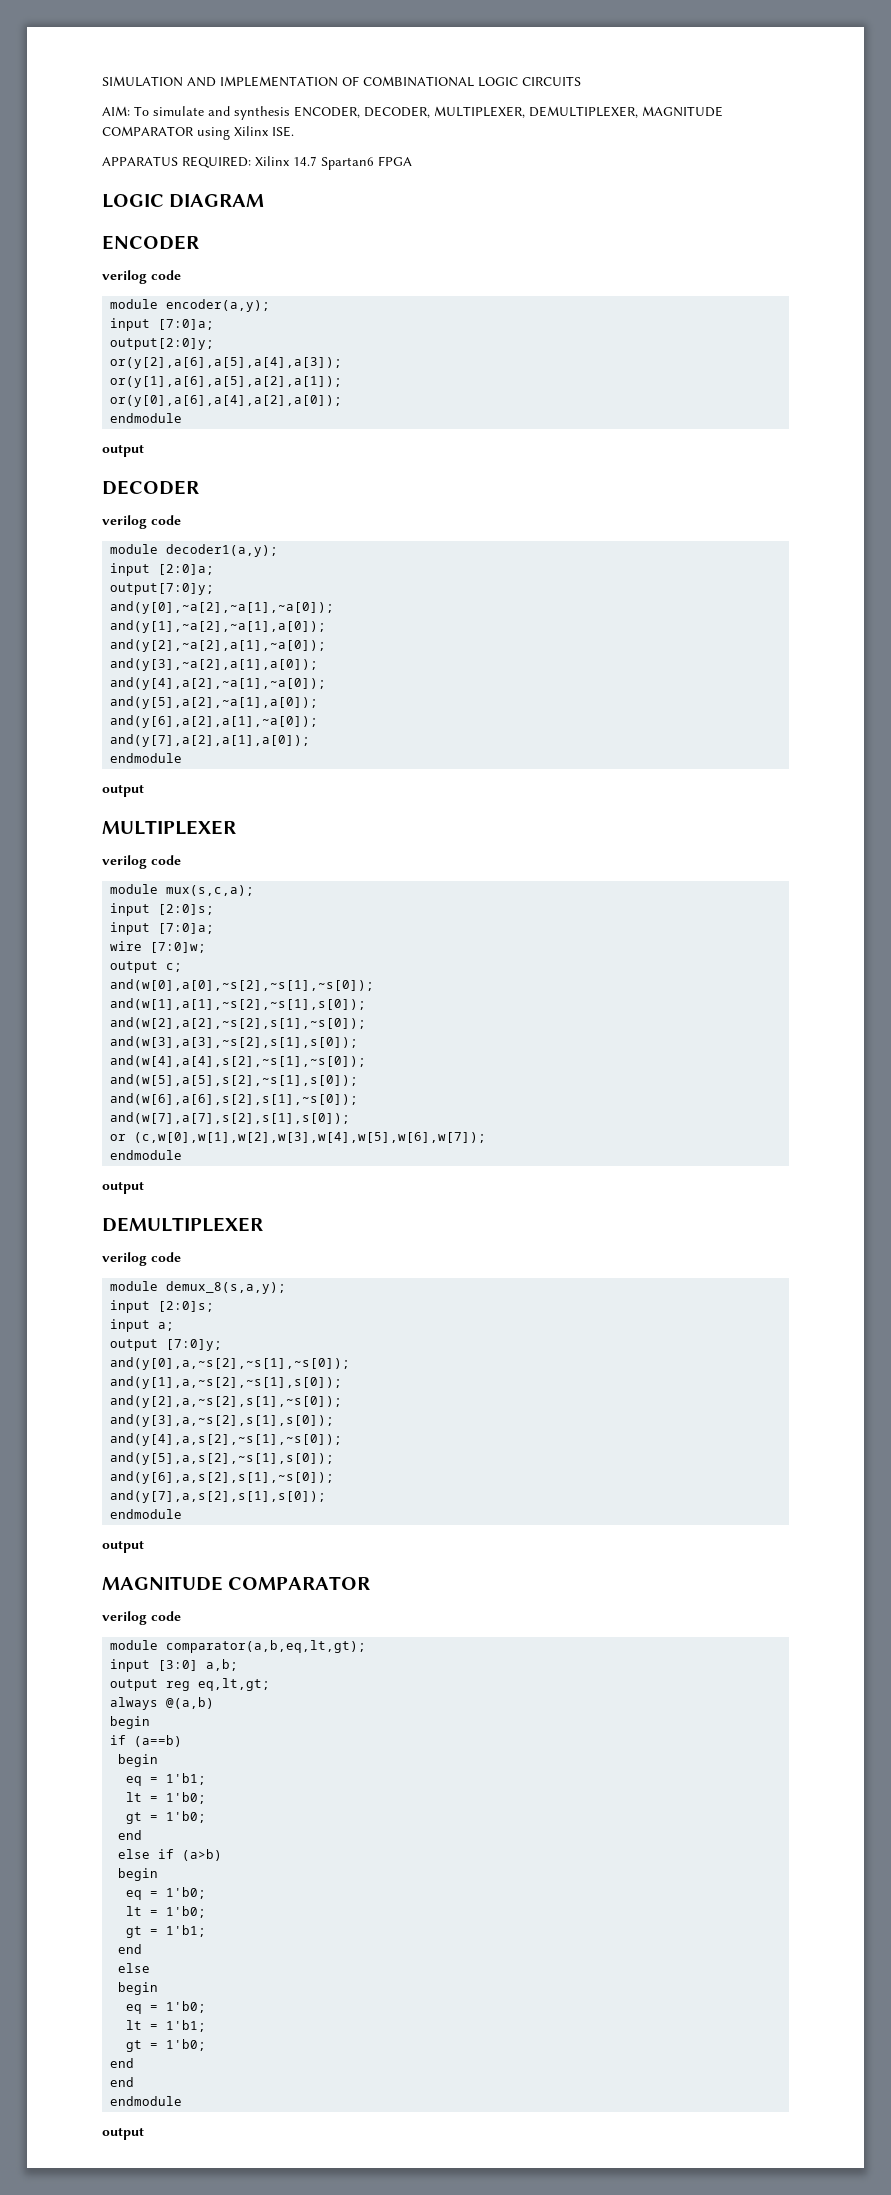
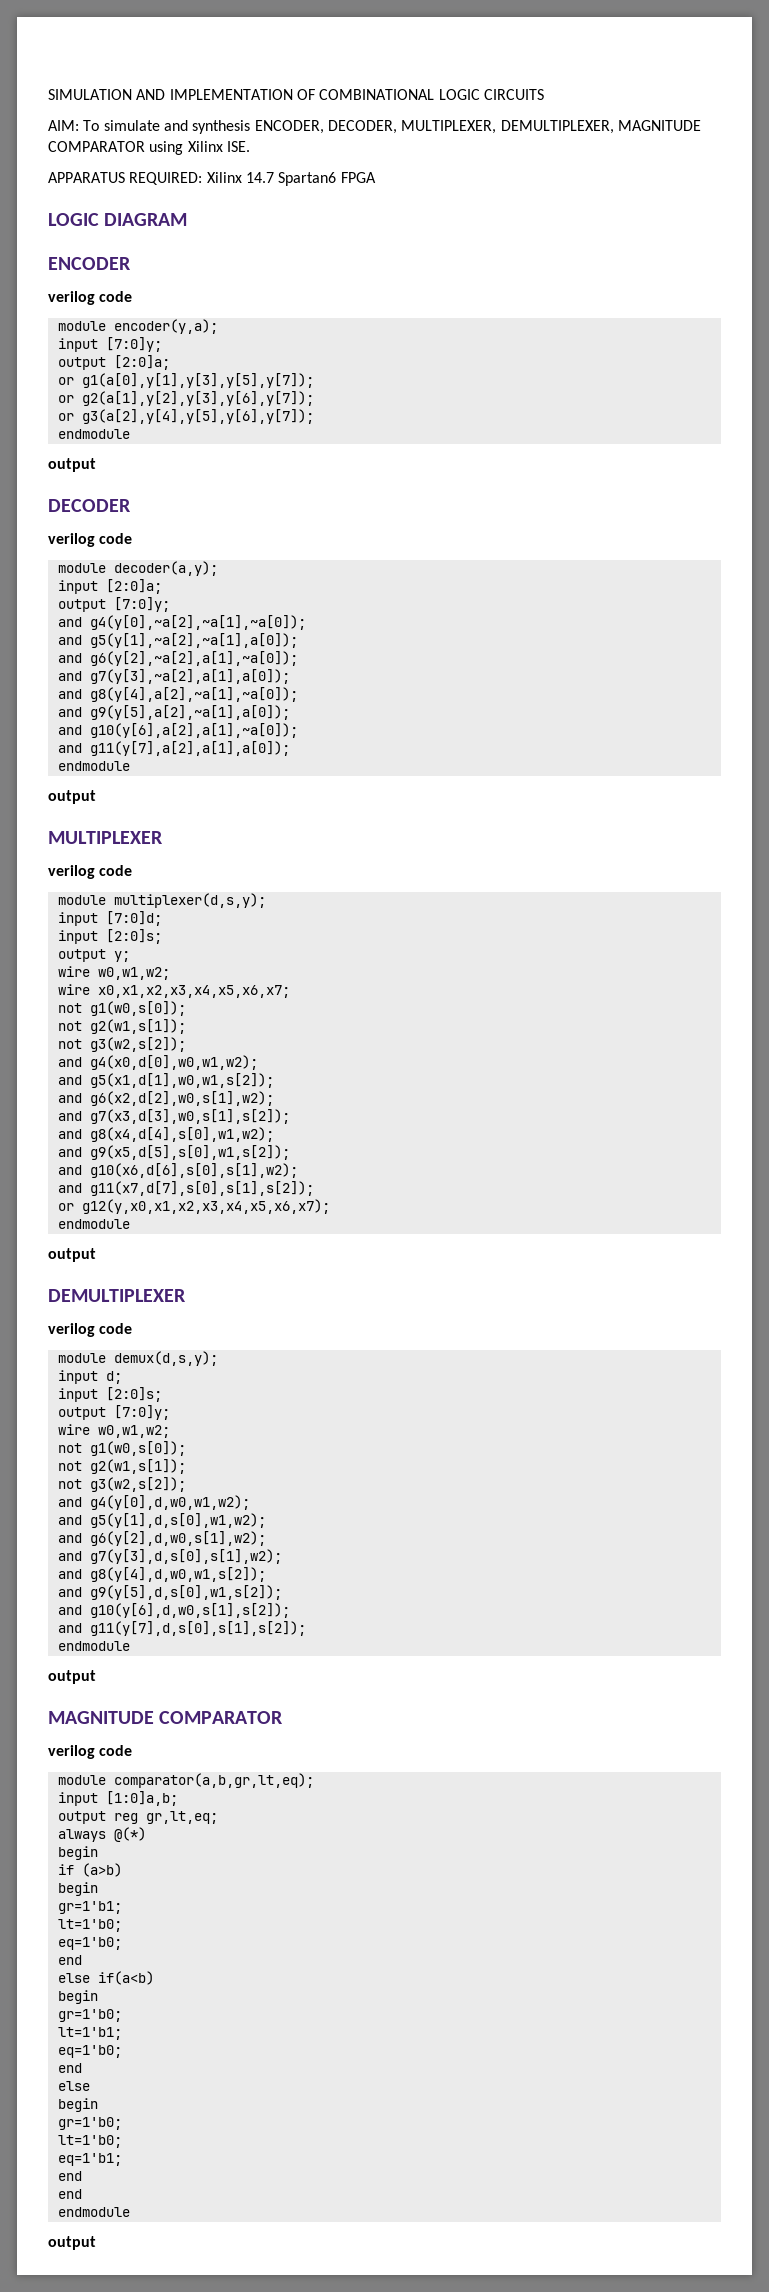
[166,299,271,312] [110,318,215,331] [110,338,215,350] [110,357,343,369] [110,376,343,388] [110,395,343,407] encoder(a,y); // input [7:0]a; // output[2:0]y; // or(y[2],a[6],a[5],a[4],a[3]); // or(y[1],a[6],a[5],a[2],a[1]); // or(y[0],a[6],a[4],a[2],a[0]); -> [113,319,218,334] [57,337,162,352] [57,355,170,370] [57,373,314,388] [57,391,314,406] [57,409,314,424] encoder(y,a); // input [7:0]y; // output [2:0]a; // or g1(a[0],y[1],y[3],y[5],y[7]); // or g2(a[1],y[2],y[3],y[6],y[7]); // or g3(a[2],y[4],y[5],y[6],y[7]);
[166,544,279,557] decoder1(a,y); -> [113,561,218,576] decoder(a,y);
[110,583,215,595] [110,601,335,614] [110,620,327,633] [110,639,327,652] [110,658,319,671] [110,677,327,690] [110,696,319,709] [110,715,319,728] [110,734,311,747] output[7:0]y; // and(y[0],~a[2],~a[1],~a[0]); // and(y[1],~a[2],~a[1],a[0]); // and(y[2],~a[2],a[1],~a[0]); // and(y[3],~a[2],a[1],a[0]); // and(y[4],a[2],~a[1],~a[0]); // and(y[5],a[2],~a[1],a[0]); // and(y[6],a[2],a[1],~a[0]); // and(y[7],a[2],a[1],a[0]); -> [57,597,170,612] [57,615,306,630] [57,633,298,648] [57,651,298,666] [57,669,290,684] [57,687,298,702] [57,705,290,720] [57,723,298,738] [57,741,290,756] output [7:0]y; // and g4(y[0],~a[2],~a[1],~a[0]); // and g5(y[1],~a[2],~a[1],a[0]); // and g6(y[2],~a[2],a[1],~a[0]); // and g7(y[3],~a[2],a[1],a[0]); // and g8(y[4],a[2],~a[1],~a[0]); // and g9(y[5],a[2],~a[1],a[0]); // and g10(y[6],a[2],a[1],~a[0]); // and g11(y[7],a[2],a[1],a[0]);
[166,885,255,896] [110,903,215,916] [110,922,215,935] [110,941,207,953] [110,961,183,973] [110,979,375,991] [110,998,367,1010] [110,1017,367,1029] [110,1036,359,1048] [110,1055,367,1067] [110,1074,359,1086] [110,1093,359,1105] [110,1112,351,1124] [110,1132,487,1143] mux(s,c,a); // input [2:0]s; // input [7:0]a; // wire [7:0]w; // output c; // and(w[0],a[0],~s[2],~s[1],~s[0]); // and(w[1],a[1],~s[2],~s[1],s[0]); // and(w[2],a[2],~s[2],s[1],~s[0]); // and(w[3],a[3],~s[2],s[1],s[0]); // and(w[4],a[4],s[2],~s[1],~s[0]); // and(w[5],a[5],s[2],~s[1],s[0]); // and(w[6],a[6],s[2],s[1],~s[0]); // and(w[7],a[7],s[2],s[1],s[0]); // or (c,w[0],w[1],w[2],w[3],w[4],w[5],w[6],w[7]); -> [113,893,266,908] [57,911,162,926] [57,929,162,944] [57,949,130,962] [57,966,170,980] [57,984,290,998] [57,1001,186,1016] [57,1019,186,1034] [57,1037,186,1052] [57,1055,258,1070] [57,1073,274,1088] [57,1091,274,1106] [57,1109,290,1124] [57,1127,274,1142] [57,1145,290,1160] [57,1163,298,1178] [57,1181,314,1196] [57,1199,330,1214] multiplexer(d,s,y); // input [7:0]d; // input [2:0]s; // output y; // wire w0,w1,w2; // wire x0,x1,x2,x3,x4,x5,x6,x7; // not g1(w0,s[0]); // not g2(w1,s[1]); // not g3(w2,s[2]); // and g4(x0,d[0],w0,w1,w2); // and g5(x1,d[1],w0,w1,s[2]); // and g6(x2,d[2],w0,s[1],w2); // and g7(x3,d[3],w0,s[1],s[2]); // and g8(x4,d[4],s[0],w1,w2); // and g9(x5,d[5],s[0],w1,s[2]); // and g10(x6,d[6],s[0],s[1],w2); // and g11(x7,d[7],s[0],s[1],s[2]); // or g12(y,x0,x1,x2,x3,x4,x5,x6,x7);
[166,1281,287,1294] [110,1300,215,1313] [110,1319,175,1332] [110,1339,223,1351] [110,1357,351,1370] [110,1376,343,1389] [110,1395,343,1408] [110,1414,335,1427] [110,1433,343,1446] [110,1452,335,1465] [110,1471,335,1484] [110,1490,327,1503] demux_8(s,a,y); // input [2:0]s; // input a; // output [7:0]y; // and(y[0],a,~s[2],~s[1],~s[0]); // and(y[1],a,~s[2],~s[1],s[0]); // and(y[2],a,~s[2],s[1],~s[0]); // and(y[3],a,~s[2],s[1],s[0]); // and(y[4],a,s[2],~s[1],~s[0]); // and(y[5],a,s[2],~s[1],s[0]); // and(y[6],a,s[2],s[1],~s[0]); // and(y[7],a,s[2],s[1],s[0]); -> [113,1351,218,1366] [57,1370,122,1384] [57,1387,162,1402] [57,1405,170,1420] [57,1424,170,1438] [57,1441,186,1456] [57,1459,186,1474] [57,1477,186,1492] [57,1495,250,1510] [57,1513,266,1528] [57,1531,266,1546] [57,1549,282,1564] [57,1567,266,1582] [57,1585,282,1600] [57,1603,290,1618] [57,1621,306,1636] demux(d,s,y); // input d; // input [2:0]s; // output [7:0]y; // wire w0,w1,w2; // not g1(w0,s[0]); // not g2(w1,s[1]); // not g3(w2,s[2]); // and g4(y[0],d,w0,w1,w2); // and g5(y[1],d,s[0],w1,w2); // and g6(y[2],d,w0,s[1],w2); // and g7(y[3],d,s[0],s[1],w2); // and g8(y[4],d,w0,w1,s[2]); // and g9(y[5],d,s[0],w1,s[2]); // and g10(y[6],d,w0,s[1],s[2]); // and g11(y[7],d,s[0],s[1],s[2]);
[166,1640,367,1653] [110,1659,239,1672] comparator(a,b,eq,lt,gt); // input [3:0] a,b; -> [113,1773,314,1788] [57,1791,178,1806] comparator(a,b,gr,lt,eq); // input [1:0]a,b;
[198,1678,271,1691] eq,lt,gt; -> [145,1811,218,1824] gr,lt,eq;
[166,1697,215,1709] @(a,b) -> [113,1827,146,1842] @(*)
[134,1735,183,1747] [118,1754,159,1767] [126,1773,207,1786] [126,1792,207,1804] [126,1811,207,1824] [118,1830,143,1840] [118,1849,223,1861] [118,1868,159,1881] [126,1887,207,1900] [126,1906,207,1918] [126,1925,207,1938] [118,1944,143,1954] [118,1963,151,1973] [118,1982,159,1995] [126,2001,207,2014] [126,2020,207,2032] [126,2039,207,2052] (a==b) // begin // eq = 1'b1; // lt = 1'b0; // gt = 1'b0; // end // else if (a>b) // begin // eq = 1'b0; // lt = 1'b0; // gt = 1'b1; // end // else // begin // eq = 1'b0; // lt = 1'b1; // gt = 1'b0; -> [81,1863,122,1877] [57,1882,98,1896] [57,1901,122,1914] [57,1919,122,1932] [57,1937,122,1950] [57,1955,82,1965] [57,1971,154,1985] [57,1990,98,2004] [57,2009,122,2022] [57,2027,122,2040] [57,2045,122,2058] [57,2063,82,2073] [57,2081,90,2091] [57,2098,98,2112] [57,2117,122,2130] [57,2135,122,2148] [57,2153,122,2166] (a>b) // begin // gr=1'b1; // lt=1'b0; // eq=1'b0; // end // else if(a<b) // begin // gr=1'b0; // lt=1'b1; // eq=1'b0; // end // else // begin // gr=1'b0; // lt=1'b0; // eq=1'b1;

